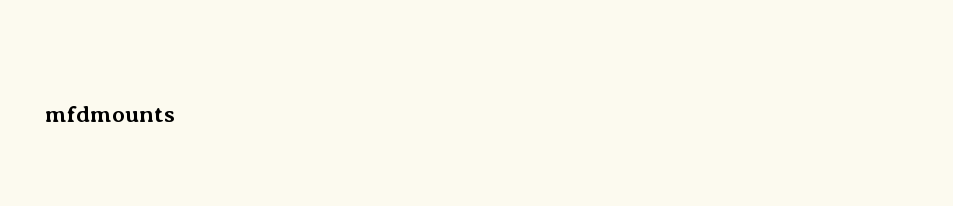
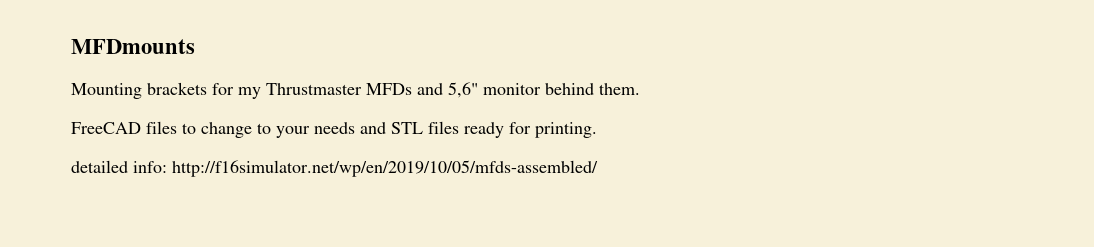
[45,106,175,122] mfdmounts -> [71,39,195,54] [71,82,640,99] [71,121,597,138] [71,160,598,177] MFDmounts // Mounting brackets for my Thrustmaster MFDs and 5,6" monitor behind them. // FreeCAD files to change to your needs and STL files ready for printing. // detailed info: http://f16simulator.net/wp/en/2019/10/05/mfds-assembled/

